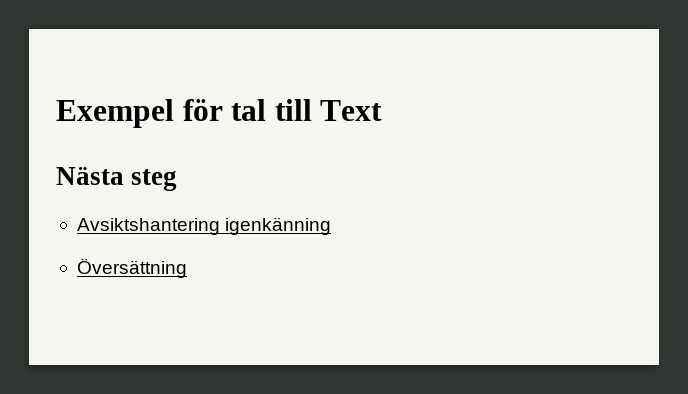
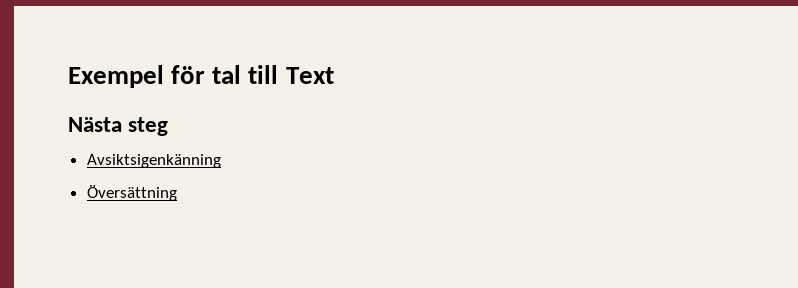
[76,217,332,235] Avsiktshantering igenkänning -> [86,154,221,168] Avsiktsigenkänning

